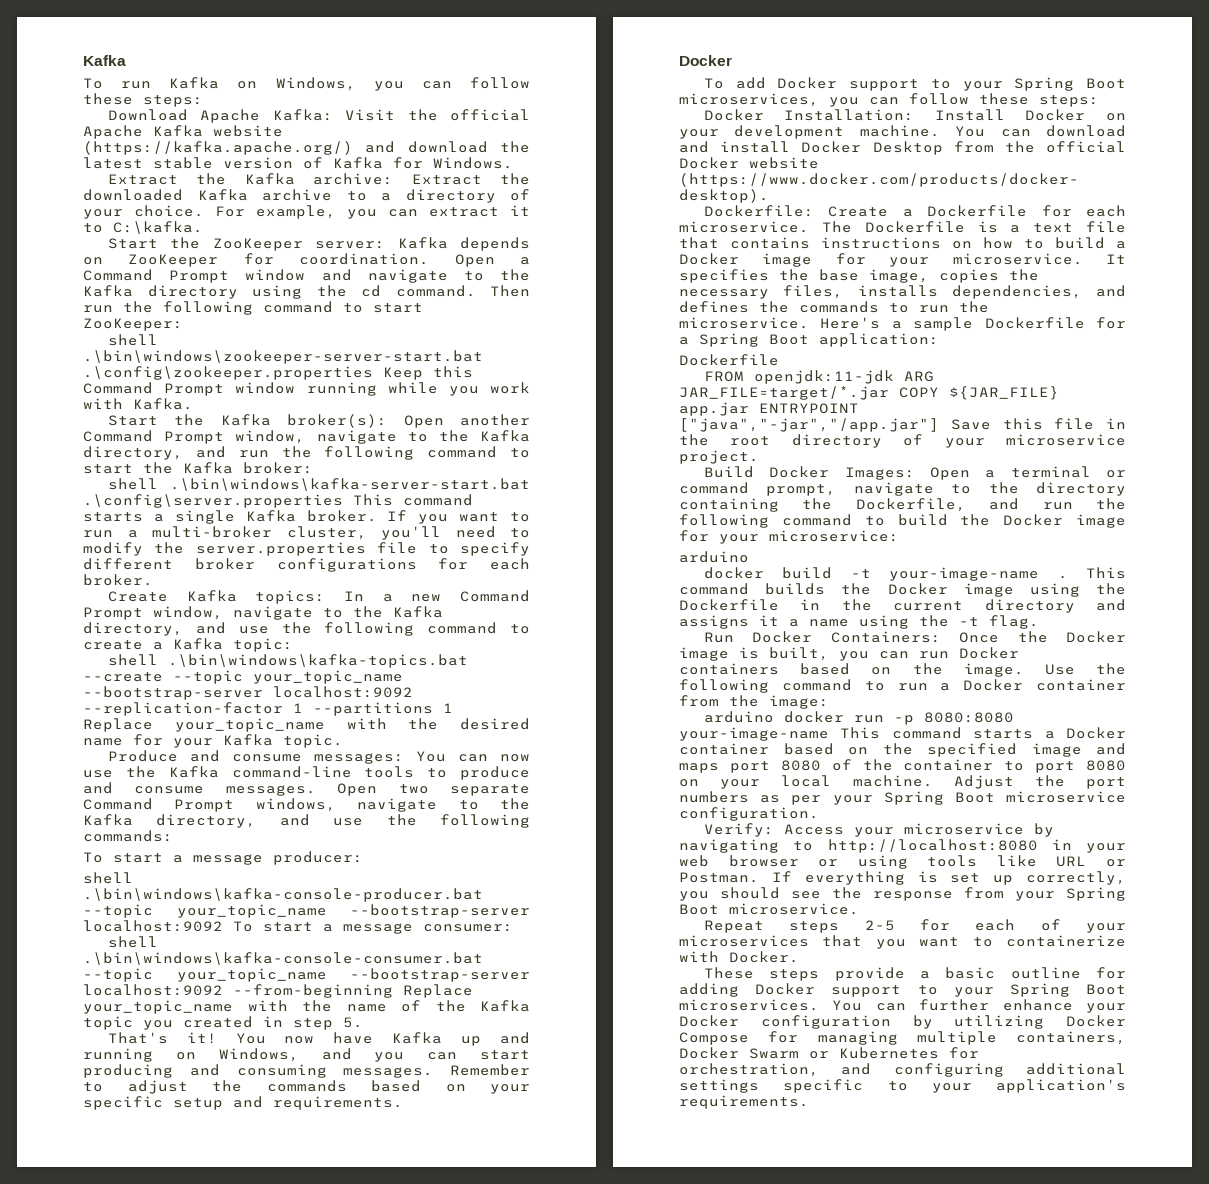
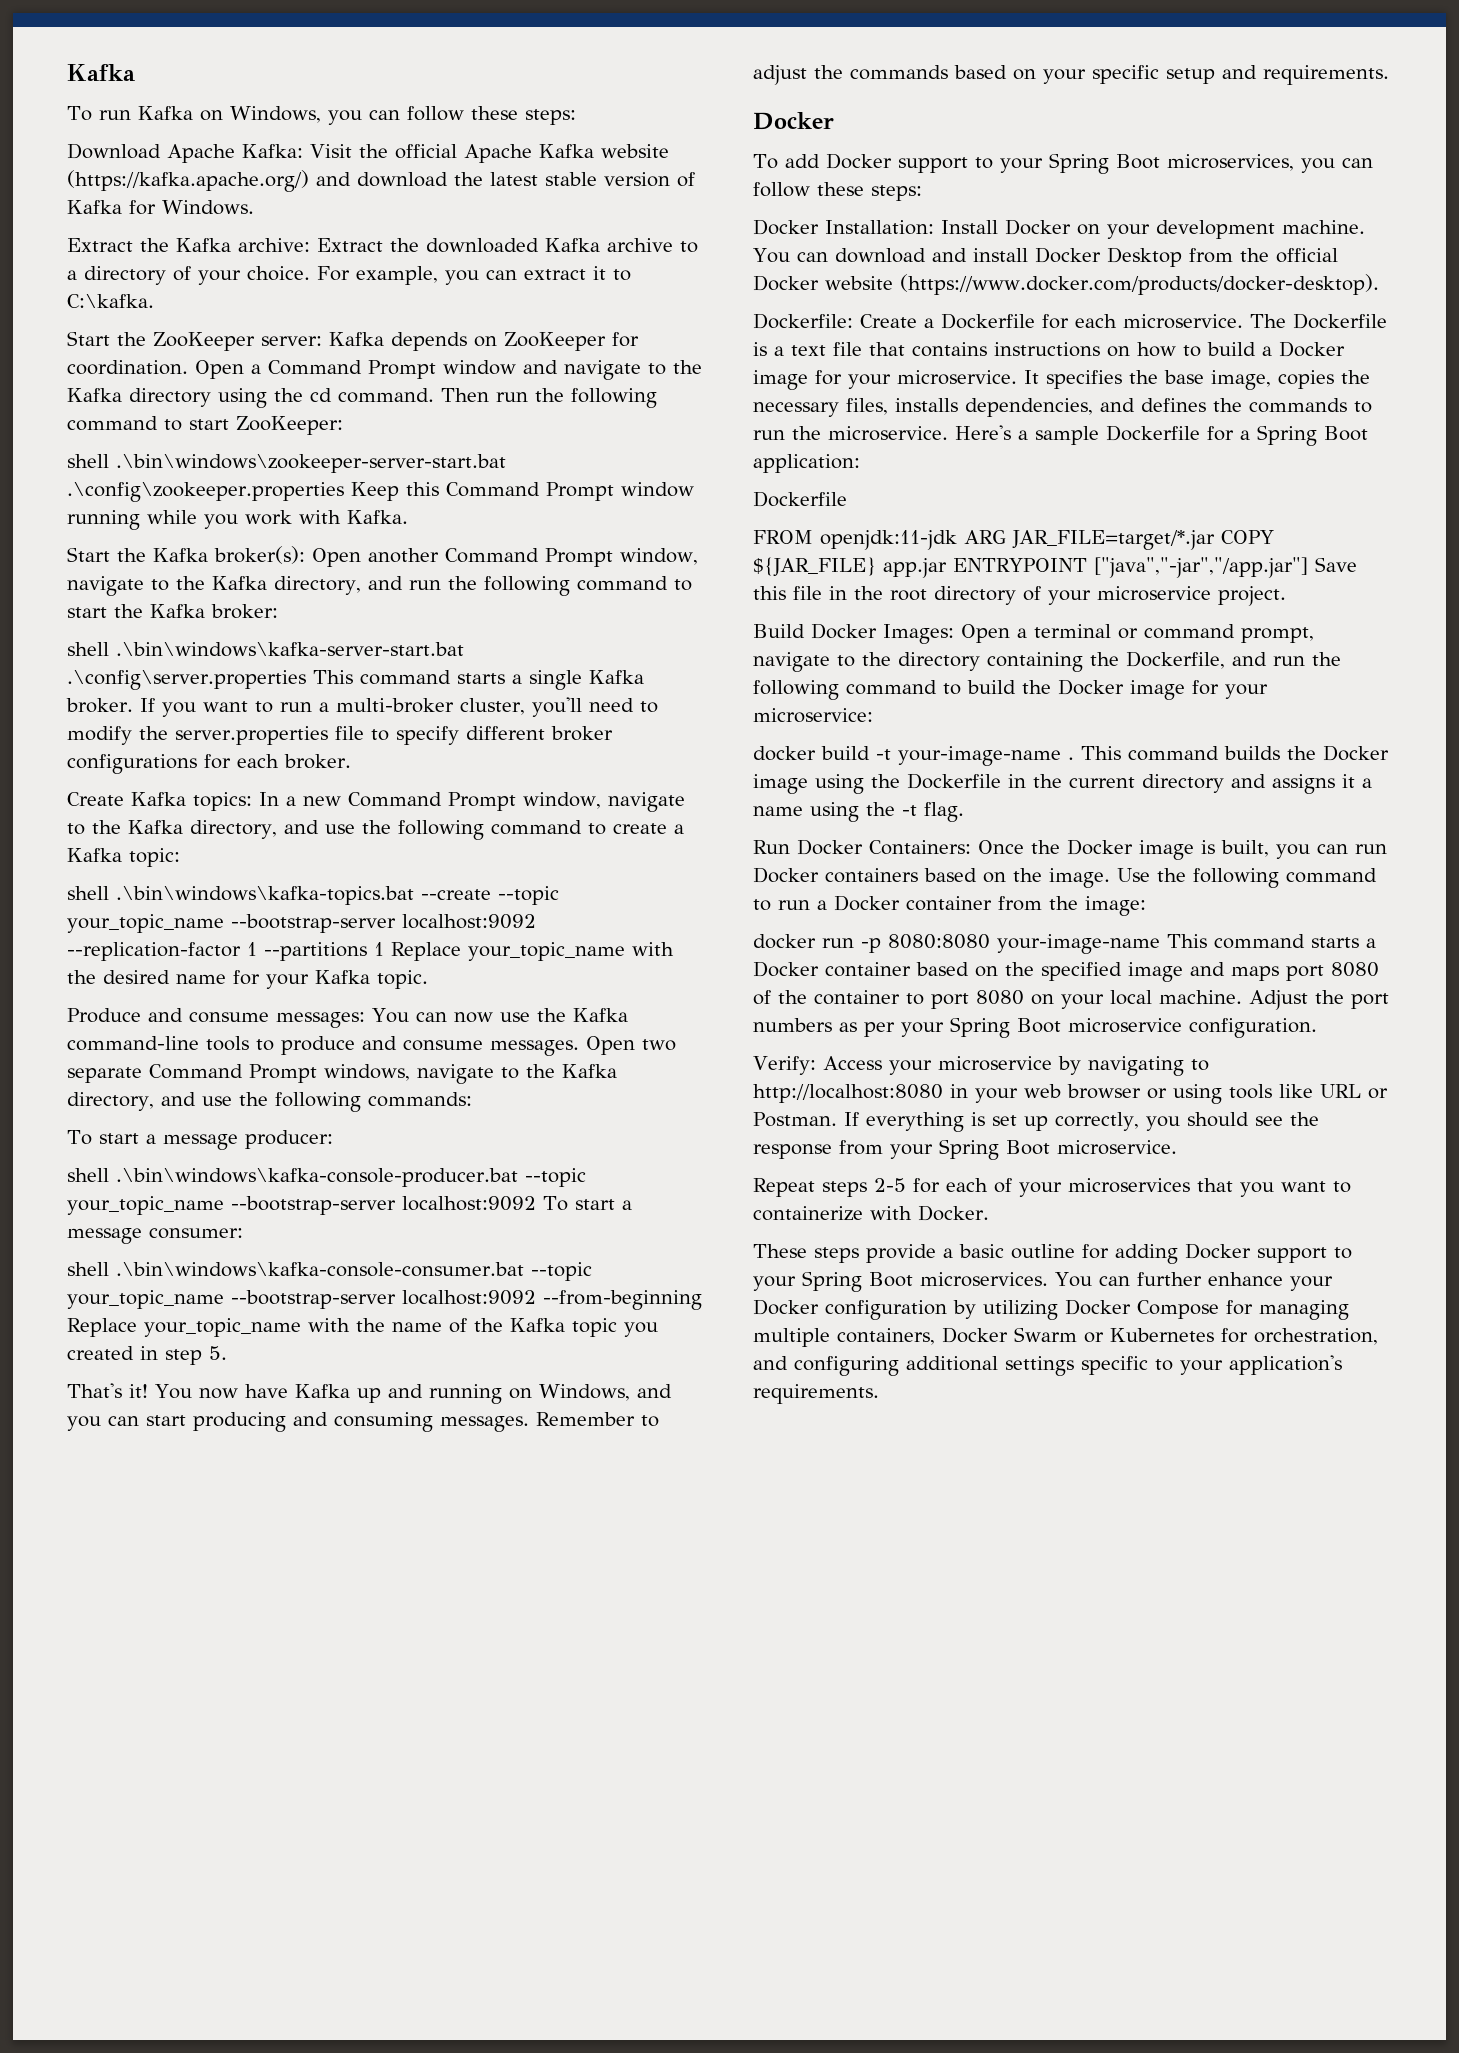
[679,551,749,563] // arduino -> (873, 715) none
[703,711,774,723] arduino -> (1146, 906) none

